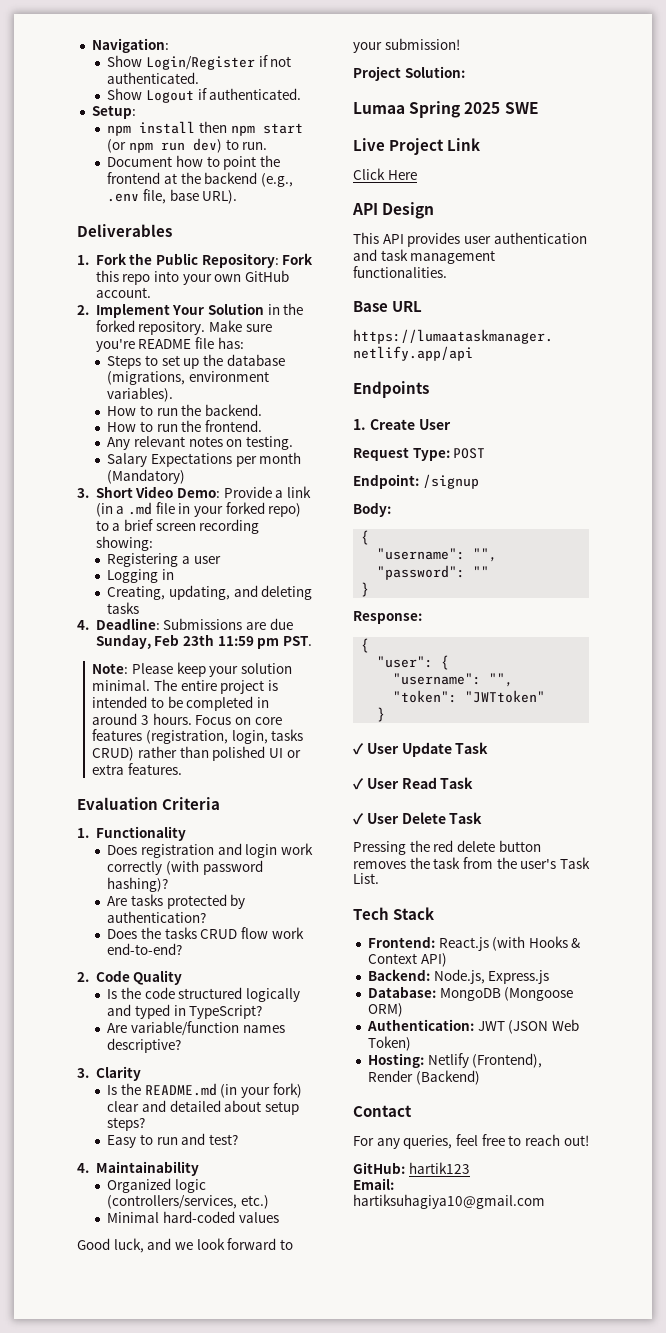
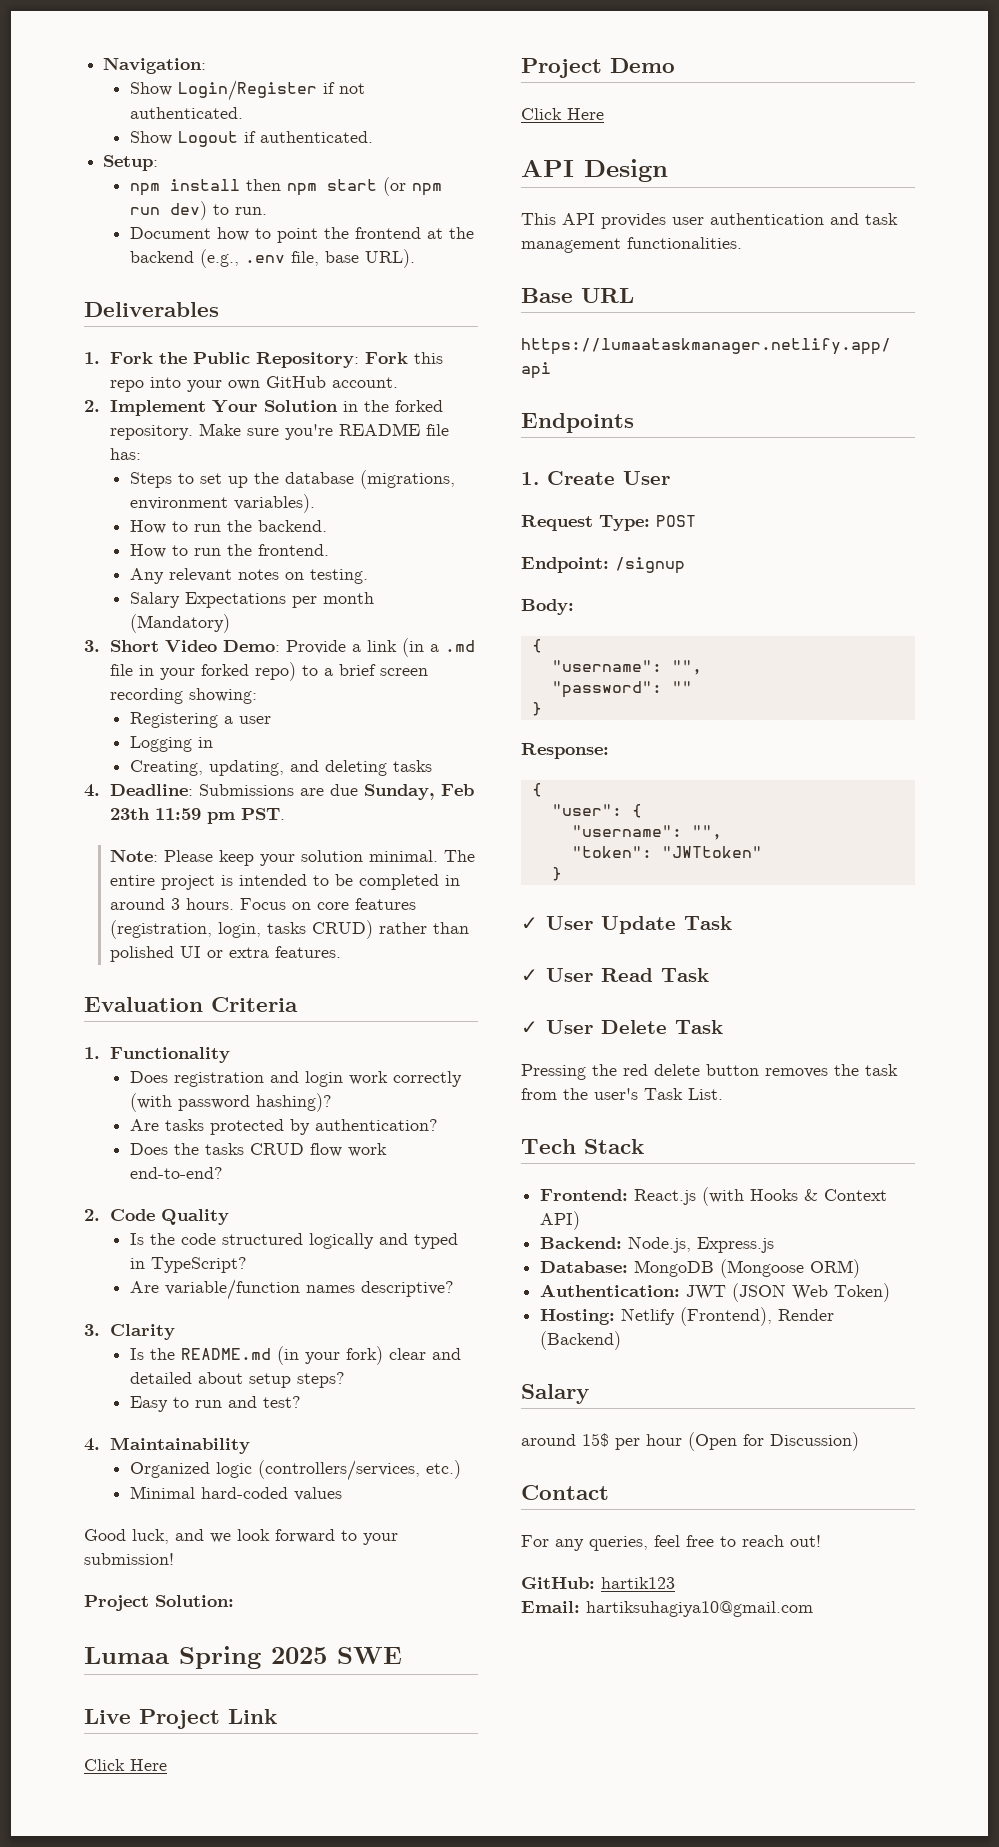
(417, 175) none -> [521,58,675,78] [521,108,604,120] // Project Demo // Click Here
(480, 1077) none -> [521,1384,589,1404] [521,1432,859,1451] // Salary // around 15$ per hour (Open for Discussion)

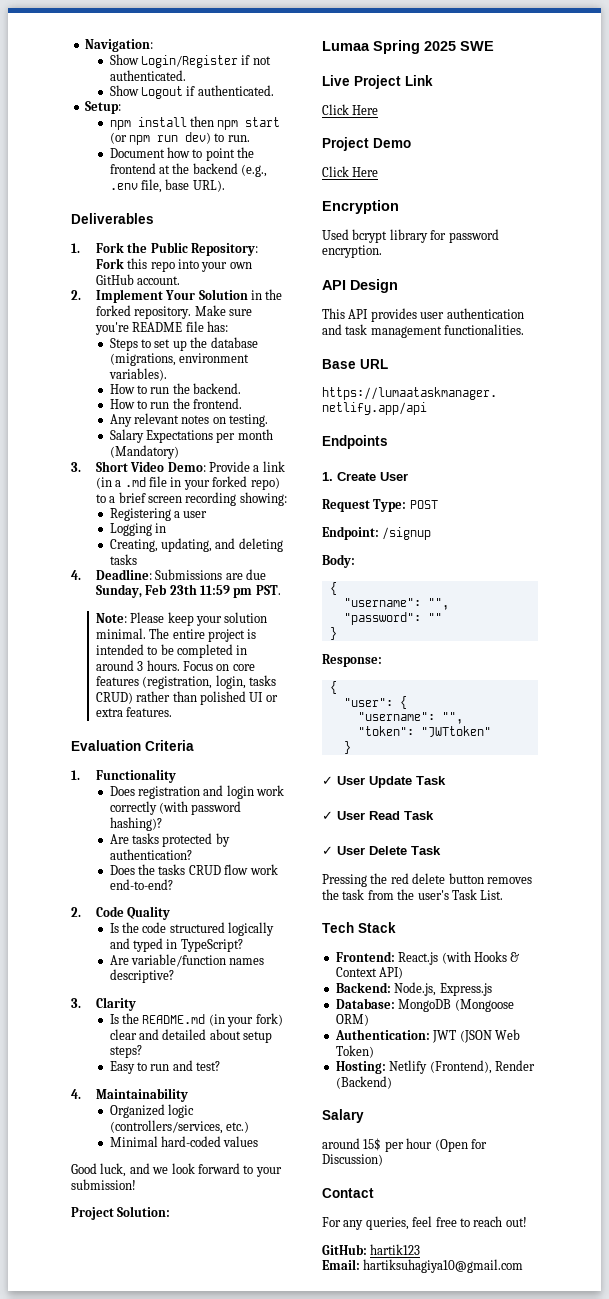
(604, 114) none -> [322,200,399,214] [322,229,499,243] [322,245,382,258] // Encryption // Used bcrypt library for password encryption.

